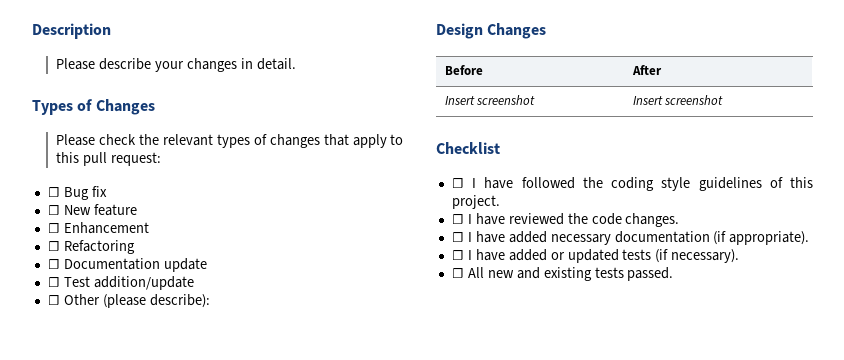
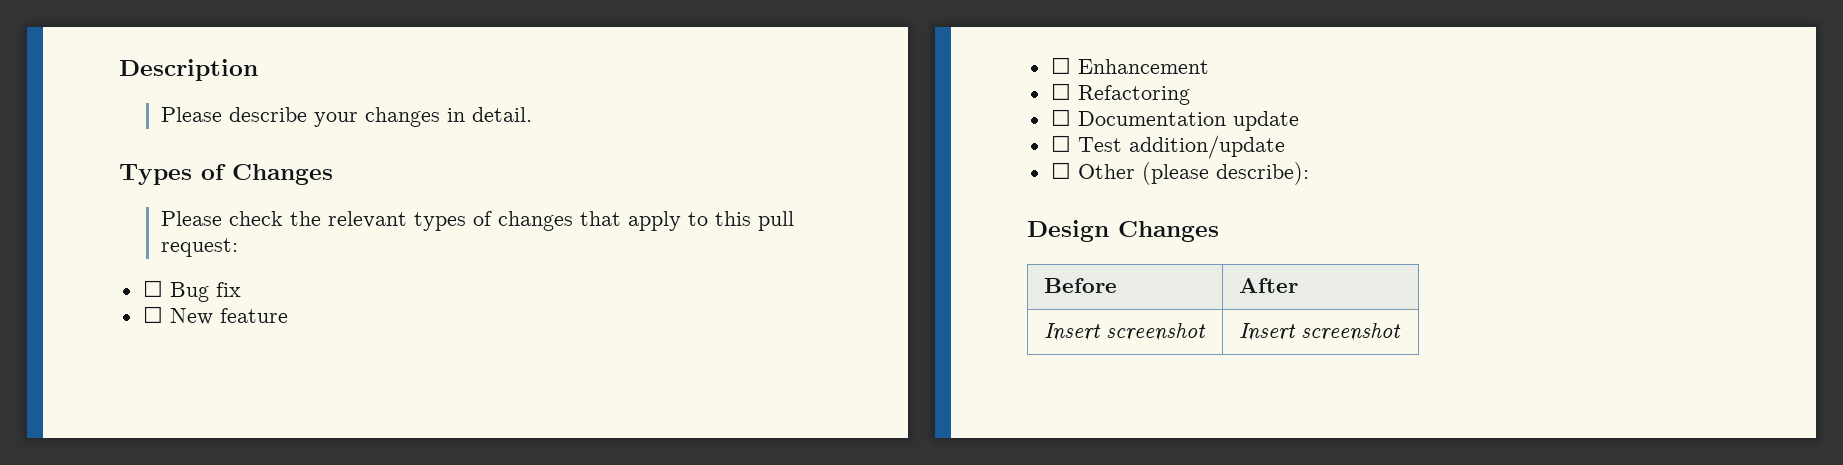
[436,142,500,154] [451,177,813,191] [451,195,500,209] [451,213,680,227] [451,231,810,245] [451,249,740,263] [451,267,674,281] // Checklist // ☐ I have followed the coding style guidelines of this project. // ☐ I have reviewed the code changes. // ☐ I have added necessary documentation (if appropriate). // ☐ I have added or updated tests (if necessary). // ☐ All new and existing tests passed. -> (1402, 332) none

